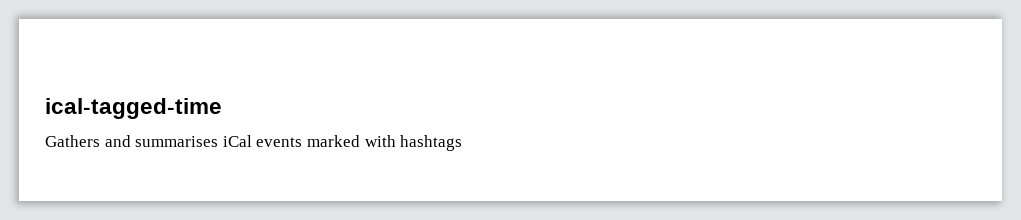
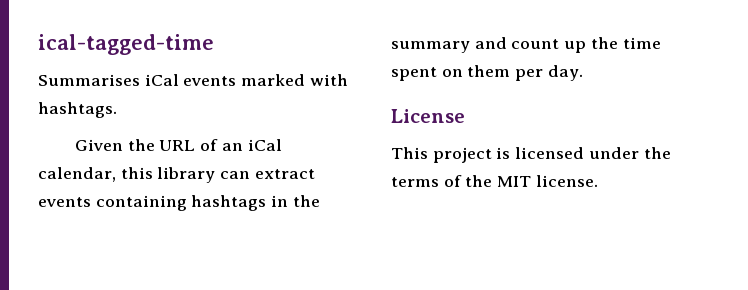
[45,135,219,147] Gathers and summarises -> [38,74,140,86] Summarises
[400,135,463,151] hashtags -> [38,102,117,118] [74,139,282,151] [38,167,315,183] [38,195,320,211] [391,37,661,53] [391,65,583,81] [391,109,465,123] [391,147,671,163] [391,175,598,187] hashtags. // Given the URL of an iCal calendar, this library can extract events containing hashtags in the summary and count up the time spent on them per day. // License // This project is licensed under the terms of the MIT license.

